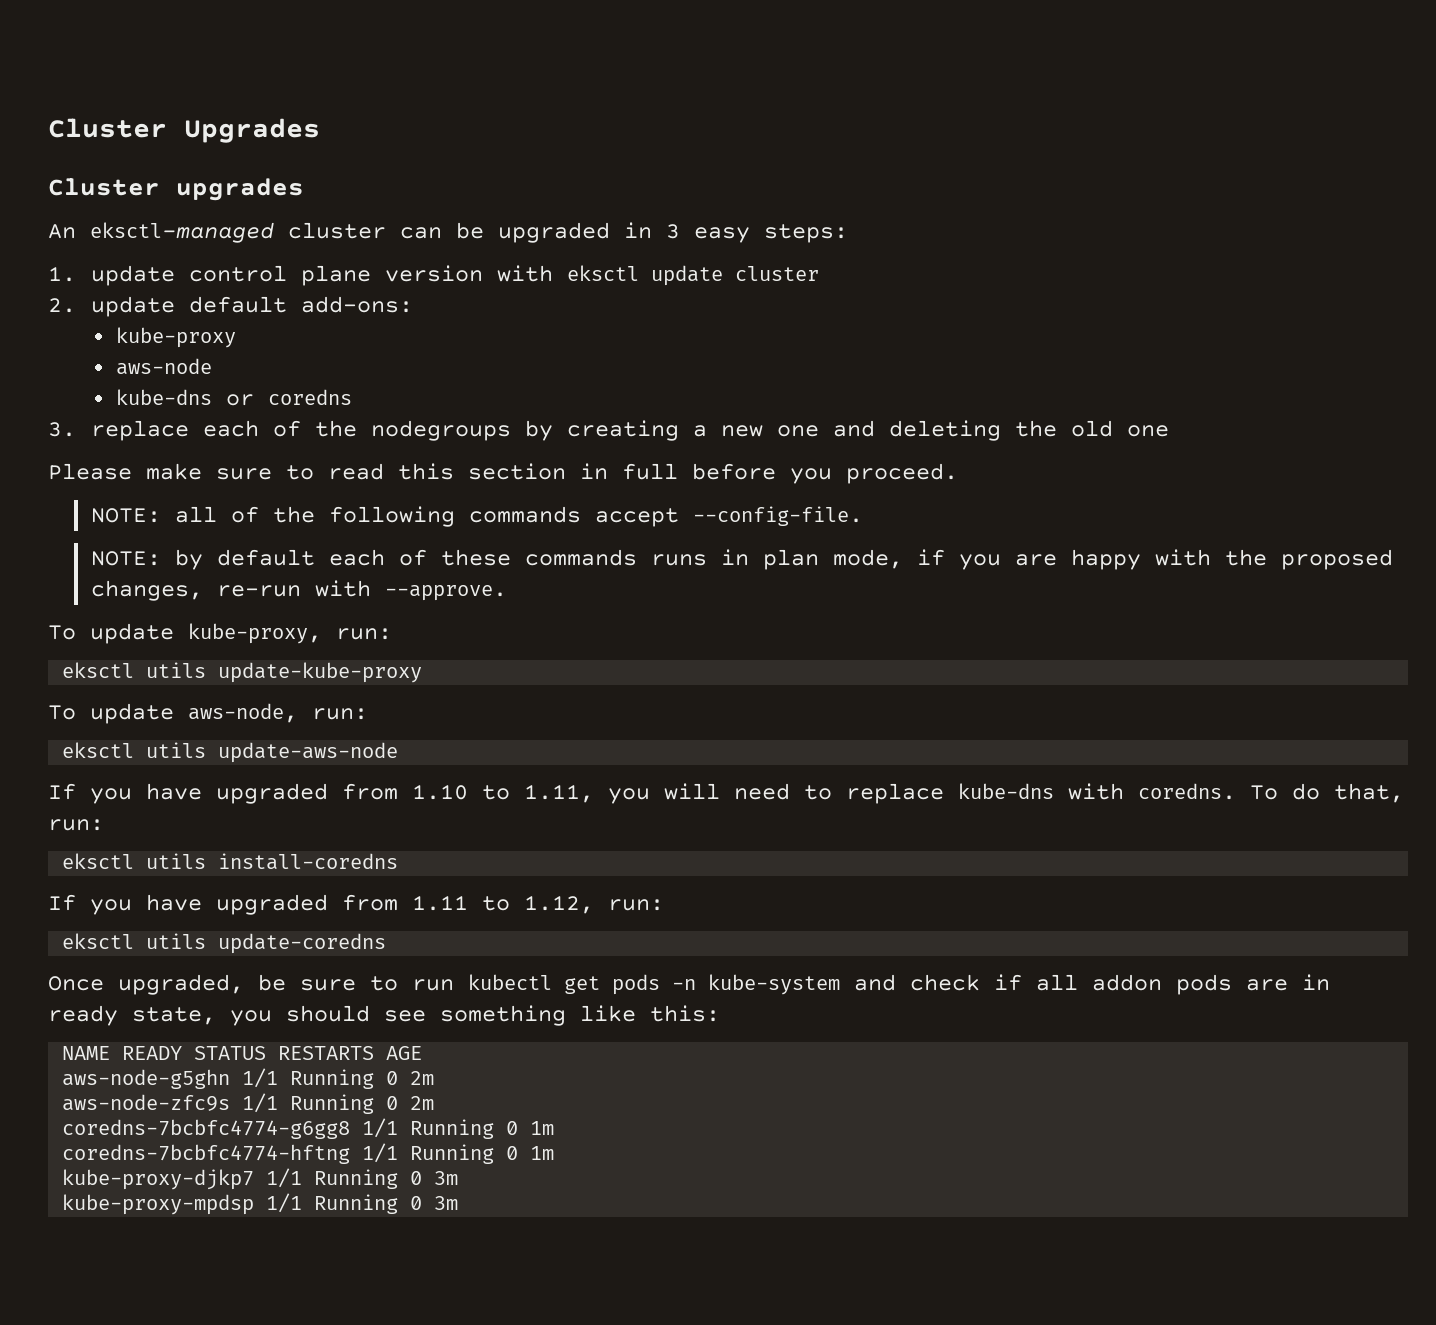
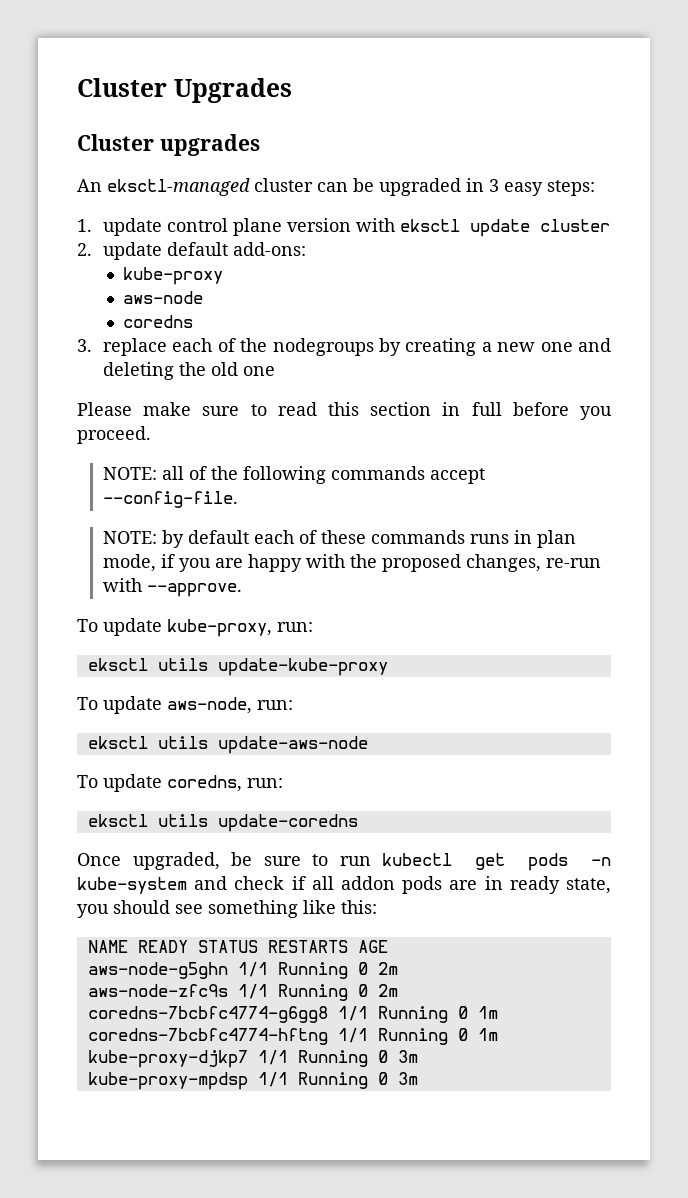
[116,389,255,406] kube-dns or -> (203, 297) none
[48,783,1404,804] [48,819,104,831] [62,853,399,870] [48,894,594,915] If you have upgraded from 1.10 to 1.11, you will need to replace kube-dns with coredns. To do that, run: // eksctl utils install-coredns // If you have upgraded from 1.11 to 1.12, -> [77,774,242,792] To update coredns,

